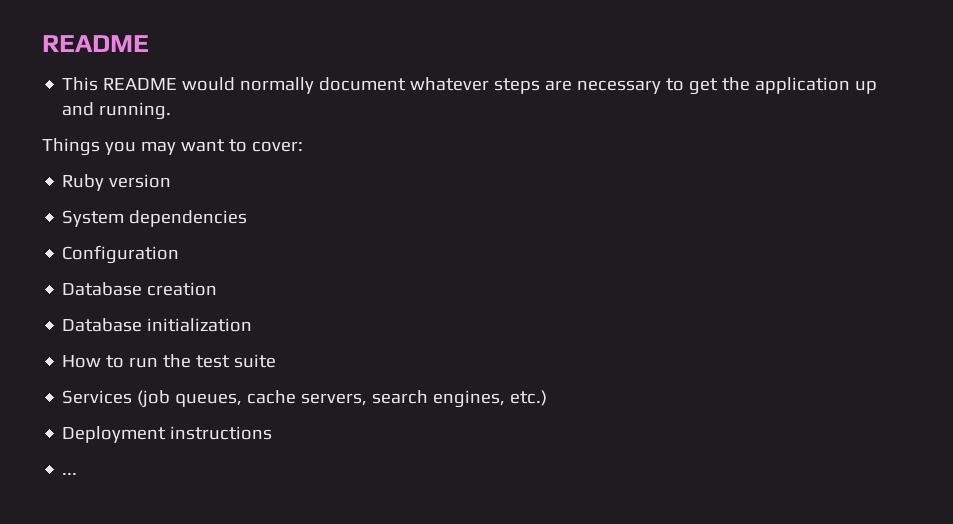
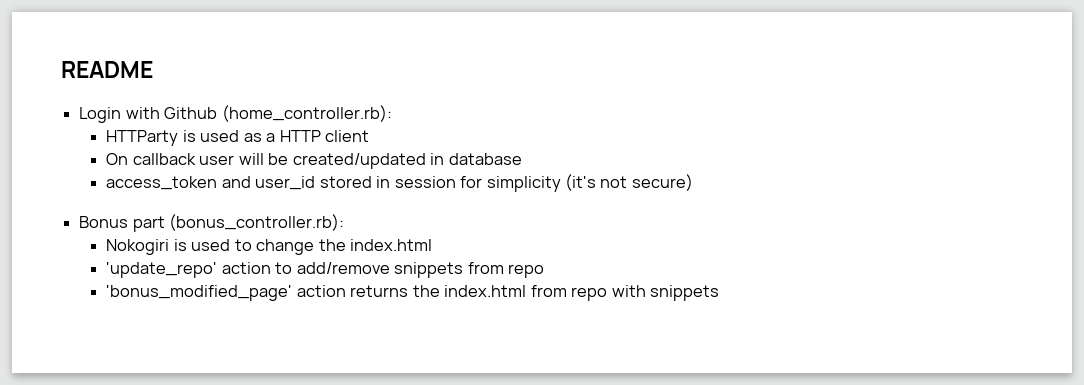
[62,77,878,95] [62,102,172,120] [42,138,303,156] [62,174,172,191] [62,210,248,227] [62,245,180,264] [62,282,218,296] [62,318,253,332] [62,354,277,368] [62,390,548,408] [62,426,273,443] [62,473,78,475] This README would normally document whatever steps are necessary to get the application up and running. // Things you may want to cover: // Ruby version // System dependencies // Configuration // Database creation // Database initialization // How to run the test suite // Services (job queues, cache servers, search engines, etc.) // Deployment instructions // ... -> [79,105,392,123] [106,130,370,146] [106,153,522,169] [106,174,693,192] [79,214,345,232] [106,239,433,255] [106,262,545,278] [106,285,719,301] Login with Github (home_controller.rb): // HTTParty is used as a HTTP client // On callback user will be created/updated in database // access_token and user_id stored in session for simplicity (it's not secure) // Bonus part (bonus_controller.rb): // Nokogiri is used to change the index.html // 'update_repo' action to add/remove snippets from repo // 'bonus_modified_page' action returns the index.html from repo with snippets

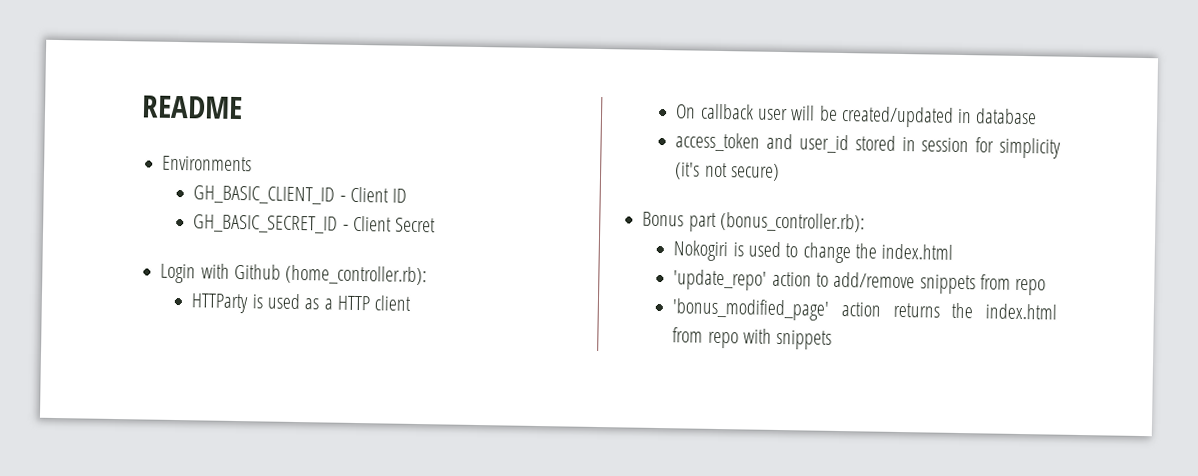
(153, 69) none -> [162,155,253,172] [193,185,408,205] [193,214,437,234] // Environments // GH_BASIC_CLIENT_ID - Client ID // GH_BASIC_SECRET_ID - Client Secret

